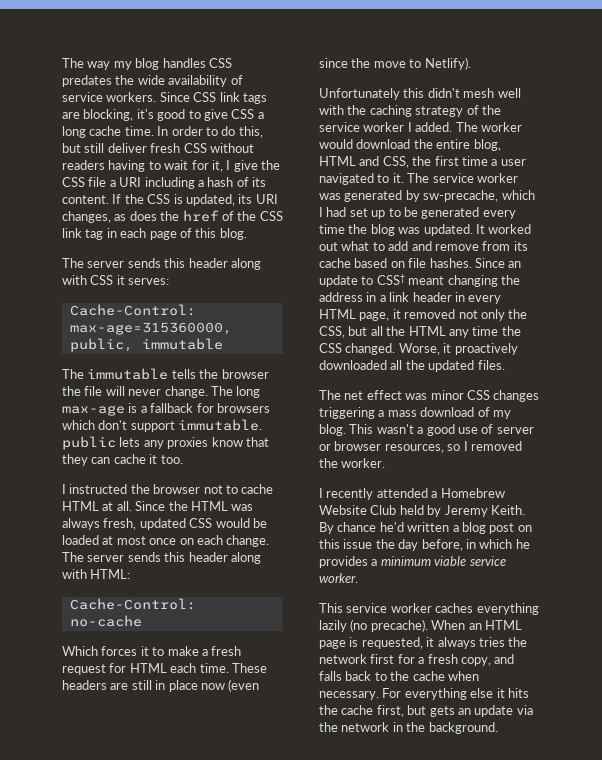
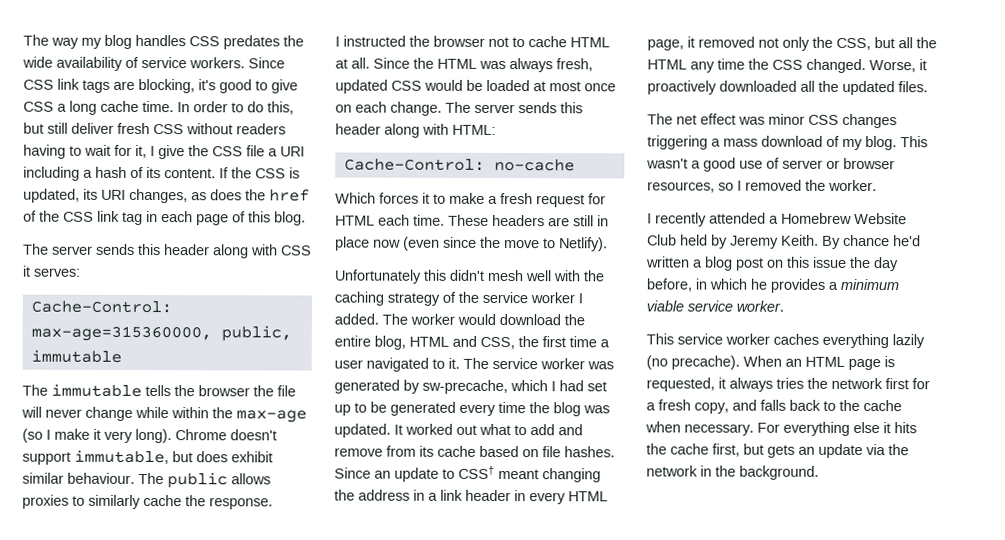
[164,386,261,398] [62,403,270,416] [62,419,263,432] [62,436,269,450] [62,454,183,466] change. The long max-age is a fallback for browsers which don't support immutable. public lets any proxies know that they can cache it too. -> [85,406,307,423] [22,428,277,444] [22,449,273,465] [22,472,271,489] [22,494,273,510] change while within the max-age (so I make it very long). Chrome doesn't support immutable, but does exhibit similar behaviour. The public allows proxies to similarly cache the response.

